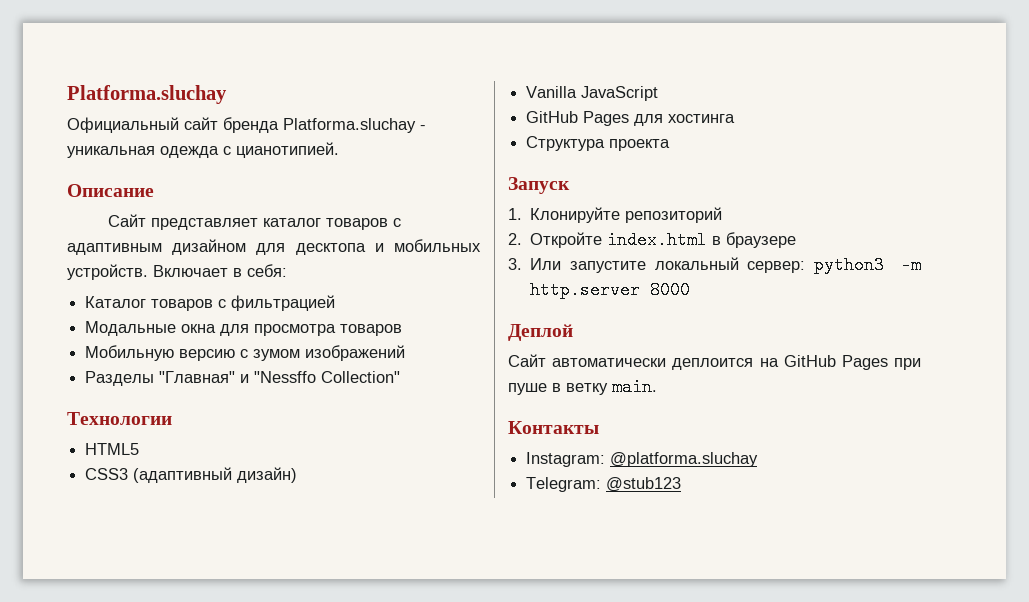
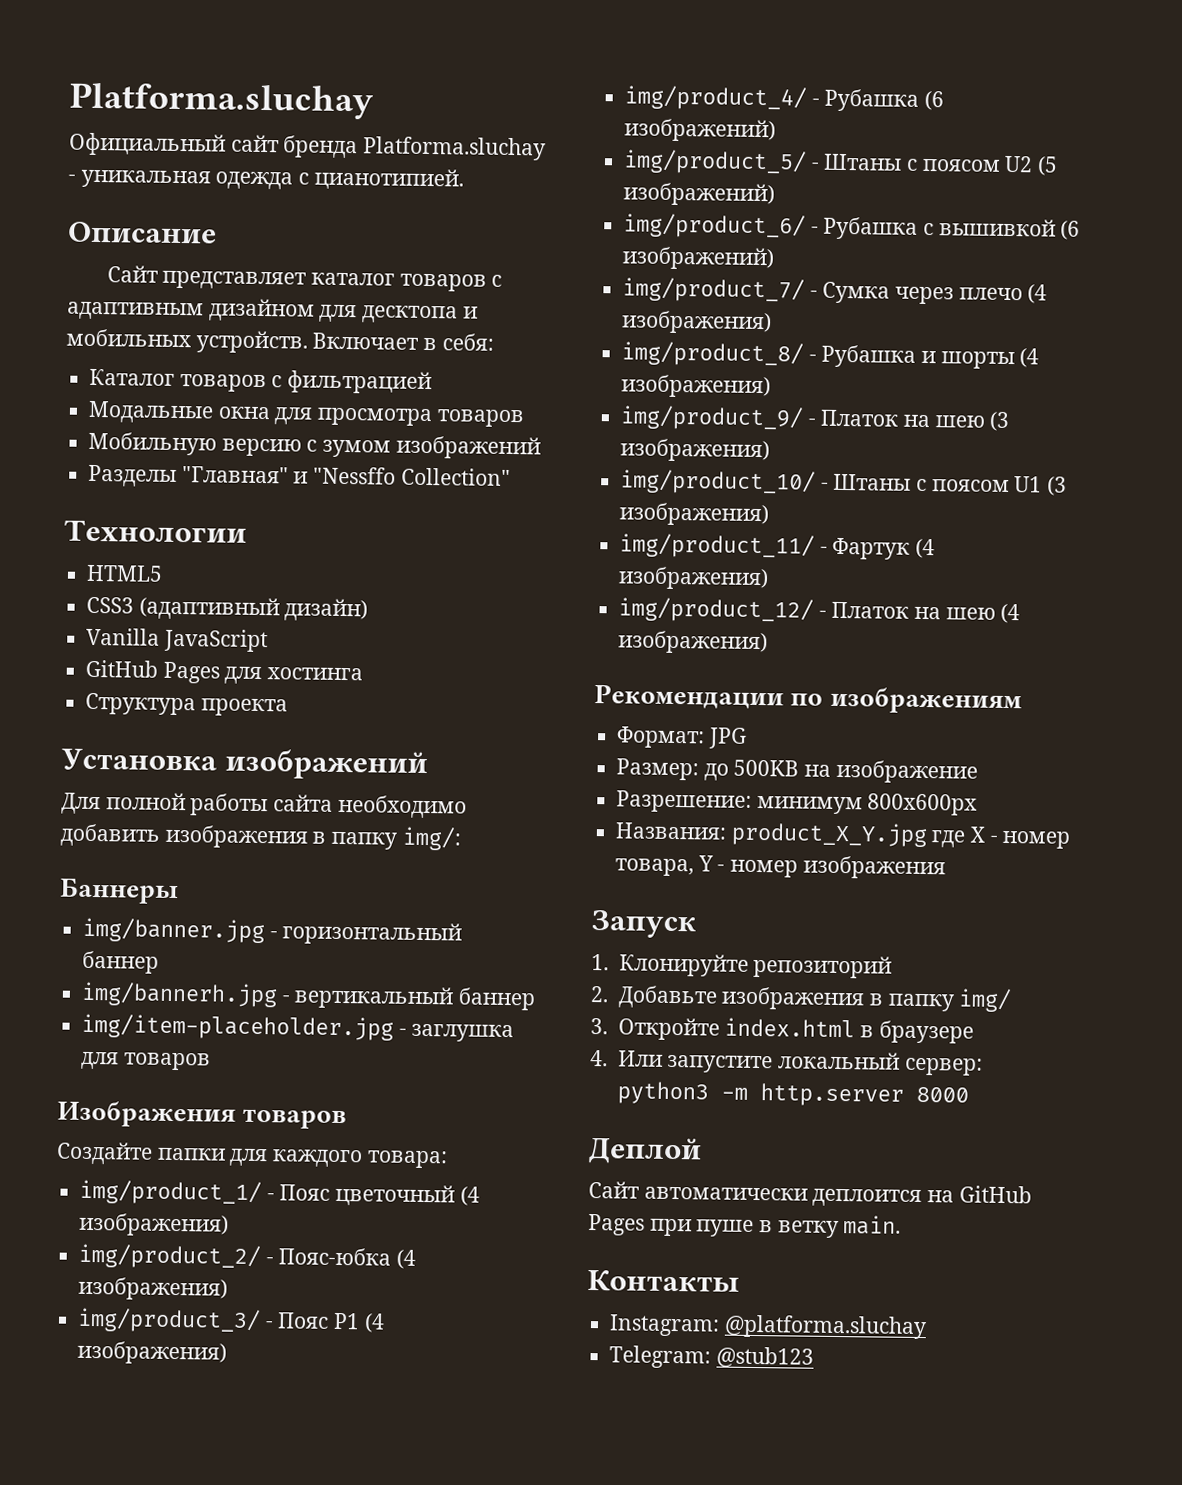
[508,177,570,194] [508,207,723,223] [508,233,522,245] Запуск // 1. Клонируйте репозиторий // 2. -> [61,748,428,781] [61,792,467,819] [60,823,461,851] [60,877,179,905] [82,917,463,946] [82,950,160,974] [81,981,537,1011] [81,1013,515,1043] [81,1051,211,1071] [57,1100,348,1130] [56,1141,448,1169] [79,1179,480,1207] [79,1212,230,1237] [78,1243,417,1270] [78,1276,229,1301] [77,1307,385,1334] [77,1340,228,1365] [624,85,945,112] [624,118,777,143] [623,149,1059,176] [623,182,776,207] [623,213,1081,240] [622,246,775,271] [622,277,1048,305] [621,310,773,335] [621,341,1040,370] [621,374,772,399] [620,405,1011,432] [620,438,771,463] [620,469,1068,496] [619,502,770,527] [619,533,936,560] [618,566,770,591] [618,597,1021,624] [618,630,769,655] [594,684,1022,715] [616,726,747,749] [616,758,978,784] [616,790,979,816] [615,821,1071,849] [615,855,946,880] [591,910,696,939] [591,953,893,979] [590,985,1013,1013] [590,1018,608,1035] Установка изображений // Для полной работы сайта необходимо добавить изображения в папку img/: // Баннеры // img/banner.jpg - горизонтальный баннер // img/bannerh.jpg - вертикальный баннер // img/item-placeholder.jpg - заглушка для товаров // Изображения товаров // Создайте папки для каждого товара: // img/product_1/ - Пояс цветочный (4 изображения) // img/product_2/ - Пояс-юбка (4 изображения) // img/product_3/ - Пояс P1 (4 изображения) // img/product_4/ - Рубашка (6 изображений) // img/product_5/ - Штаны с поясом U2 (5 изображений) // img/product_6/ - Рубашка с вышивкой (6 изображений) // img/product_7/ - Сумка через плечо (4 изображения) // img/product_8/ - Рубашка и шорты (4 изображения) // img/product_9/ - Платок на шею (3 изображения) // img/product_10/ - Штаны с поясом U1 (3 изображения) // img/product_11/ - Фартук (4 изображения) // img/product_12/ - Платок на шею (4 изображения) // Рекомендации по изображениям // Формат: JPG // Размер: до 500KB на изображение // Разрешение: минимум 800x600px // Названия: product_X_Y.jpg где X - номер товара, Y - номер изображения // Запуск // 1. Клонируйте репозиторий // 2. Добавьте изображения в папку img/ // 3.
[508,258,522,270] 3. -> [590,1050,608,1067] 4.

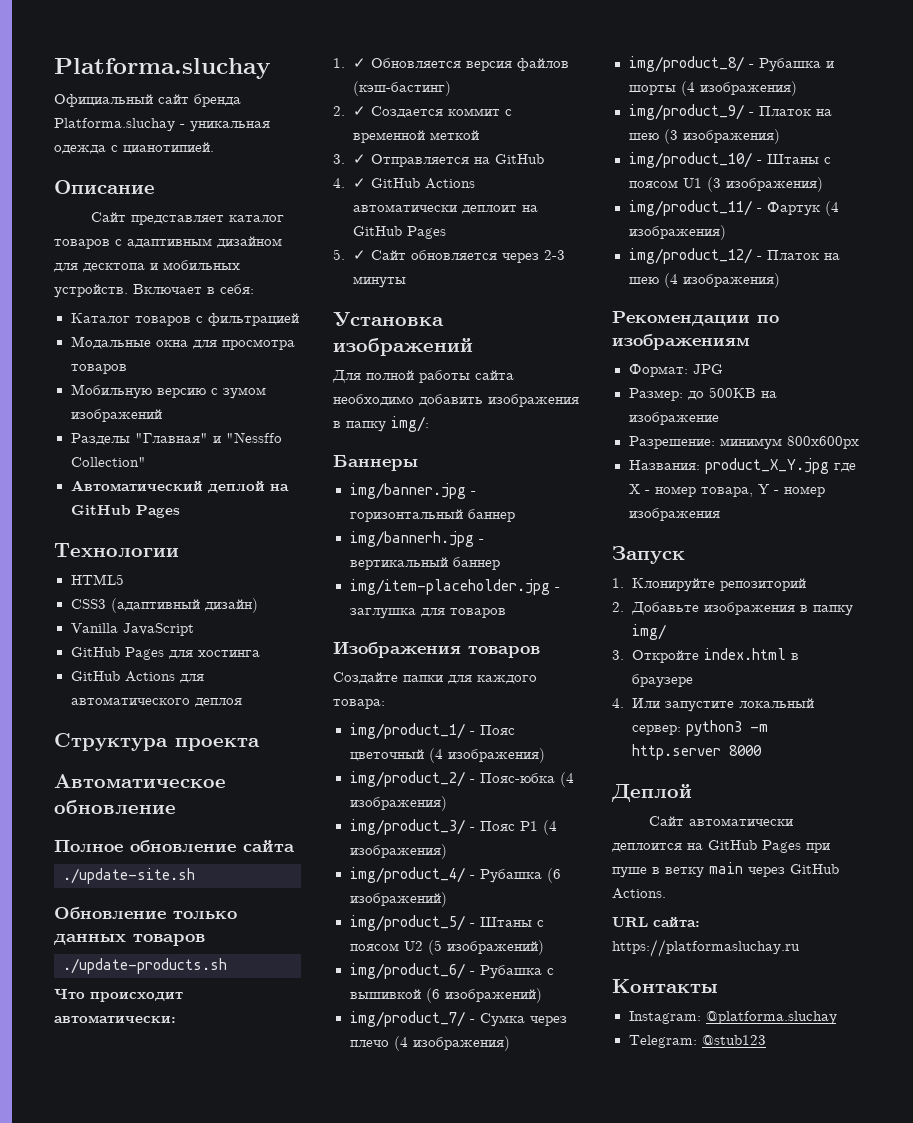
(511, 477) none -> [70,480,289,493] [70,505,180,518] // Автоматический деплой на GitHub Pages
[85,692,288,717] Структура проекта -> [70,671,204,683] [70,697,242,707] [54,733,260,751] [54,774,226,788] [54,800,176,814] [54,840,295,852] [63,868,195,884] [54,907,237,919] [54,934,205,946] [63,958,227,974] [54,988,183,1002] [54,1015,176,1023] [333,58,569,71] [352,81,451,96] [333,106,512,118] [352,130,479,143] [333,154,544,167] [333,178,475,189] [352,204,538,214] [352,226,446,239] [333,249,565,263] [352,276,406,288] GitHub Actions для автоматического деплоя // Структура проекта // Автоматическое обновление // Полное обновление сайта // ./update-site.sh // Обновление только данных товаров // ./update-products.sh // Что происходит автоматически: // 1. ✓ Обновляется версия файлов (кэш-бастинг) // 2. ✓ Создается коммит с временной меткой // 3. ✓ Отправляется на GitHub // 4. ✓ GitHub Actions автоматически деплоит на GitHub Pages // 5. ✓ Сайт обновляется через 2-3 минуты
[843,1215,902,1235] main. -> [709,862,839,877] [612,888,666,899] [612,917,700,927] [612,939,800,957] main через GitHub Actions. // URL сайта: https://platformasluchay.ru

